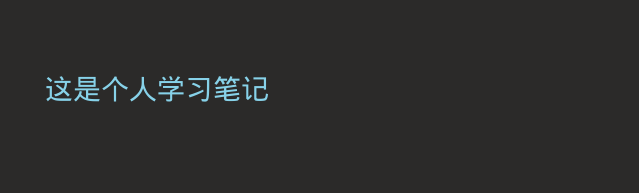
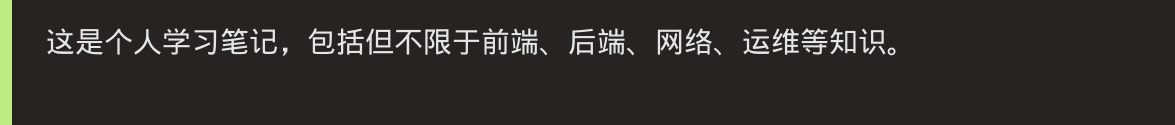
(269, 88) none -> [278,28,916,56] ，包括但不限于前端、后端、网络、运维等知识。

